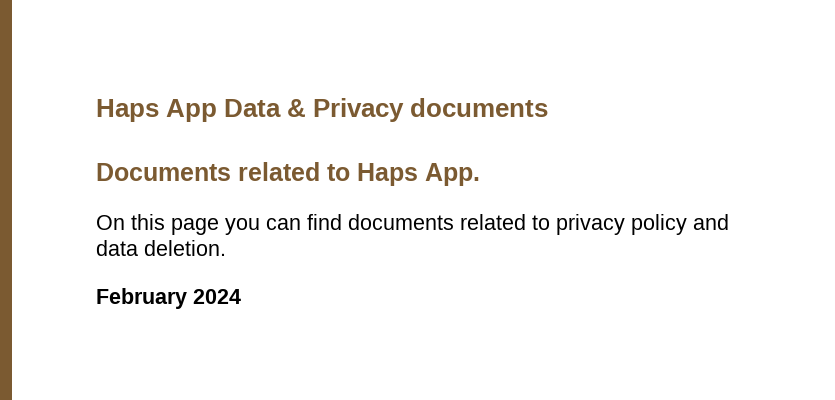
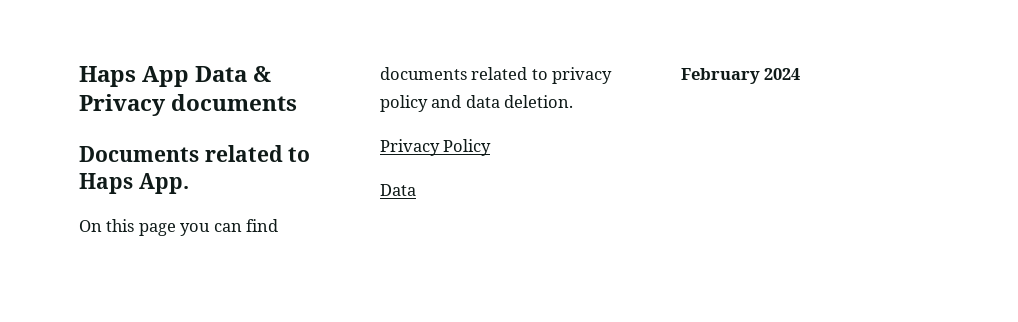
(226, 248) none -> [380,139,492,156] [380,184,416,196] // Privacy Policy // Data

